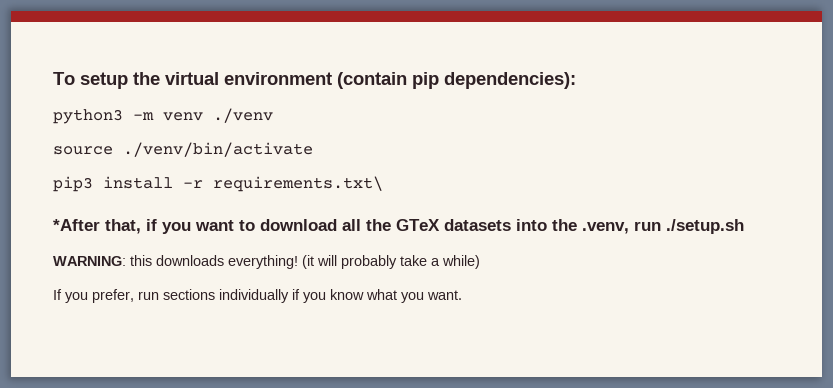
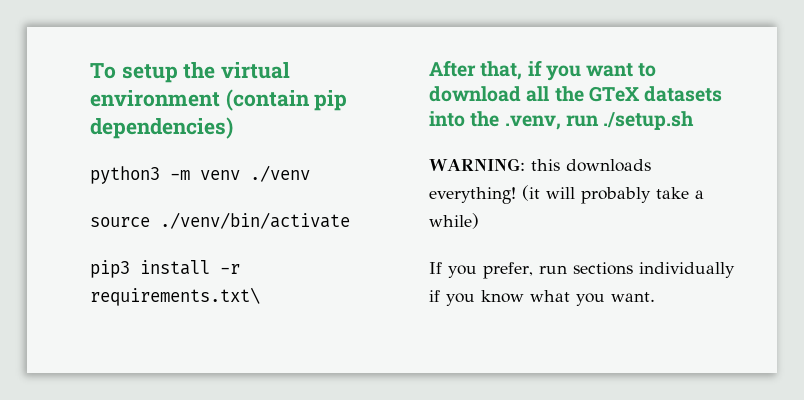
[444,72,576,89] dependencies): -> [90,117,233,139] dependencies)
[53,219,100,231] *After -> [429,60,476,77] After

